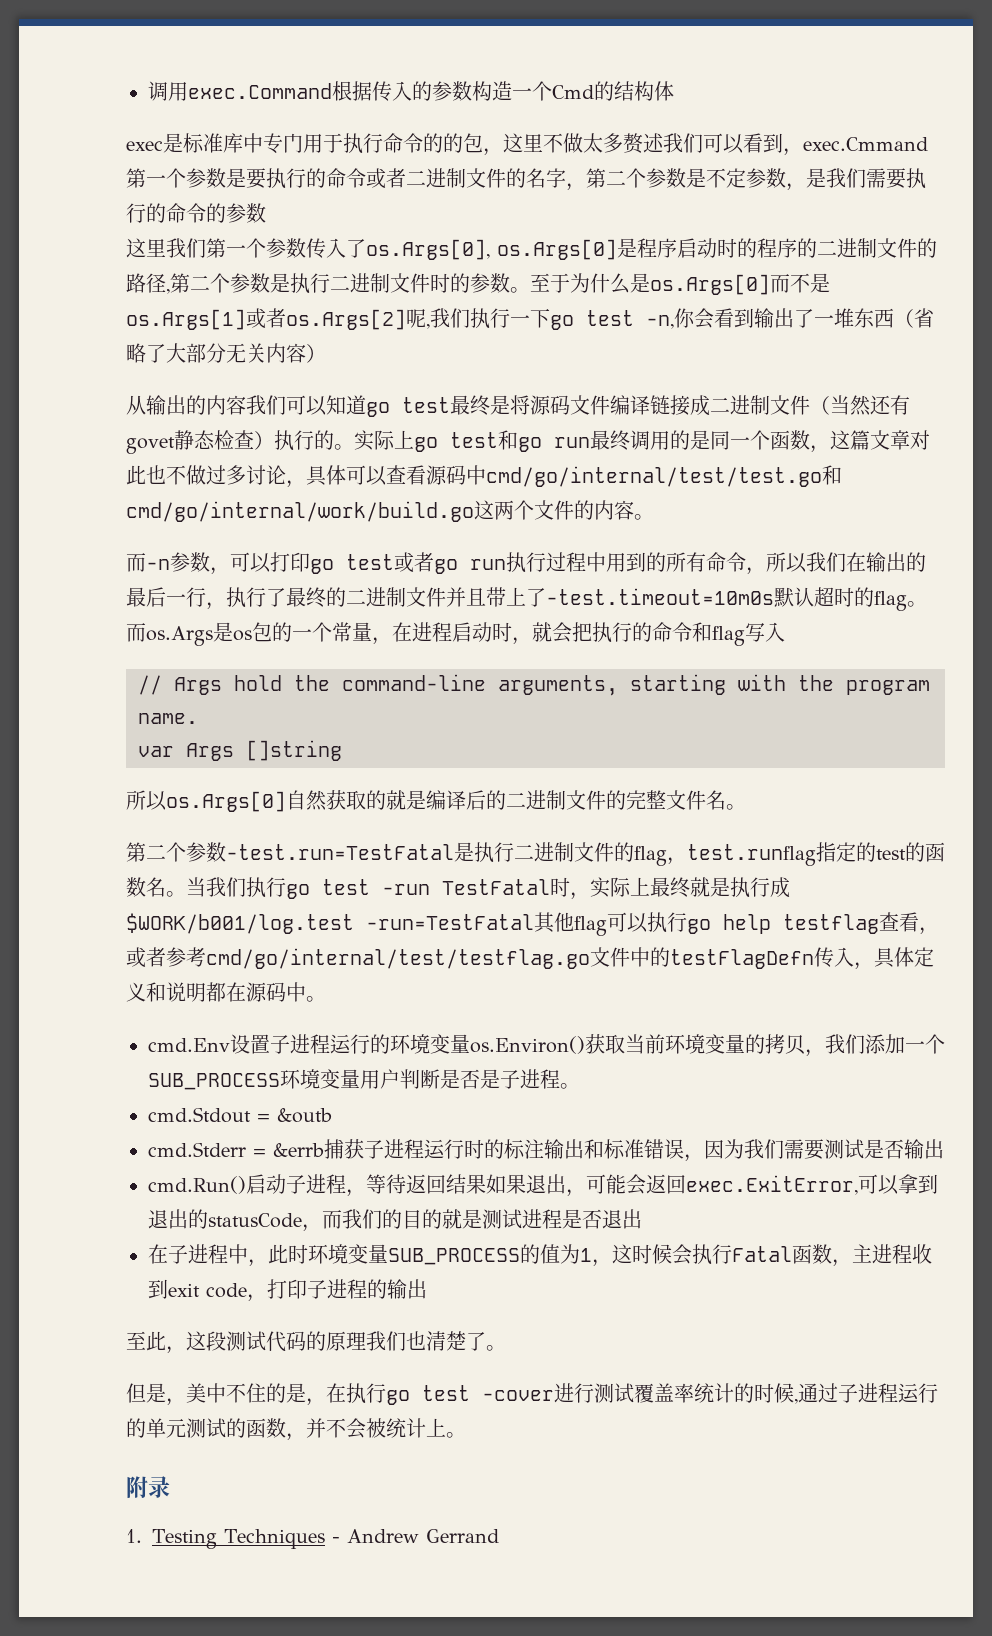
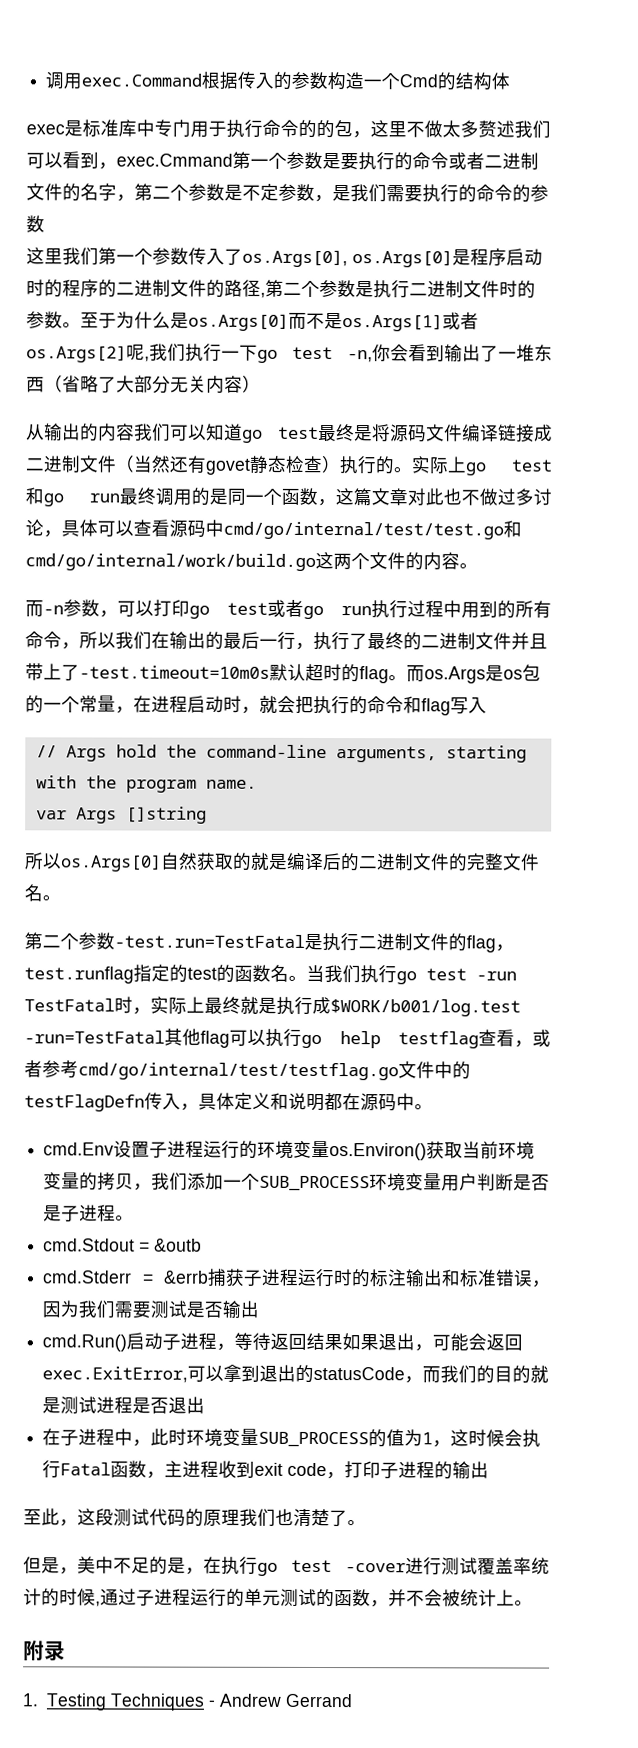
[246,1383,266,1403] 住 -> [131,1557,150,1574] 足

